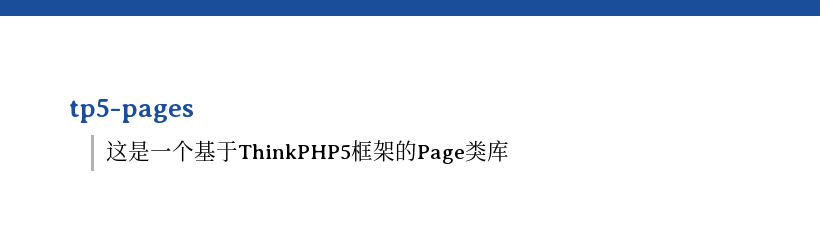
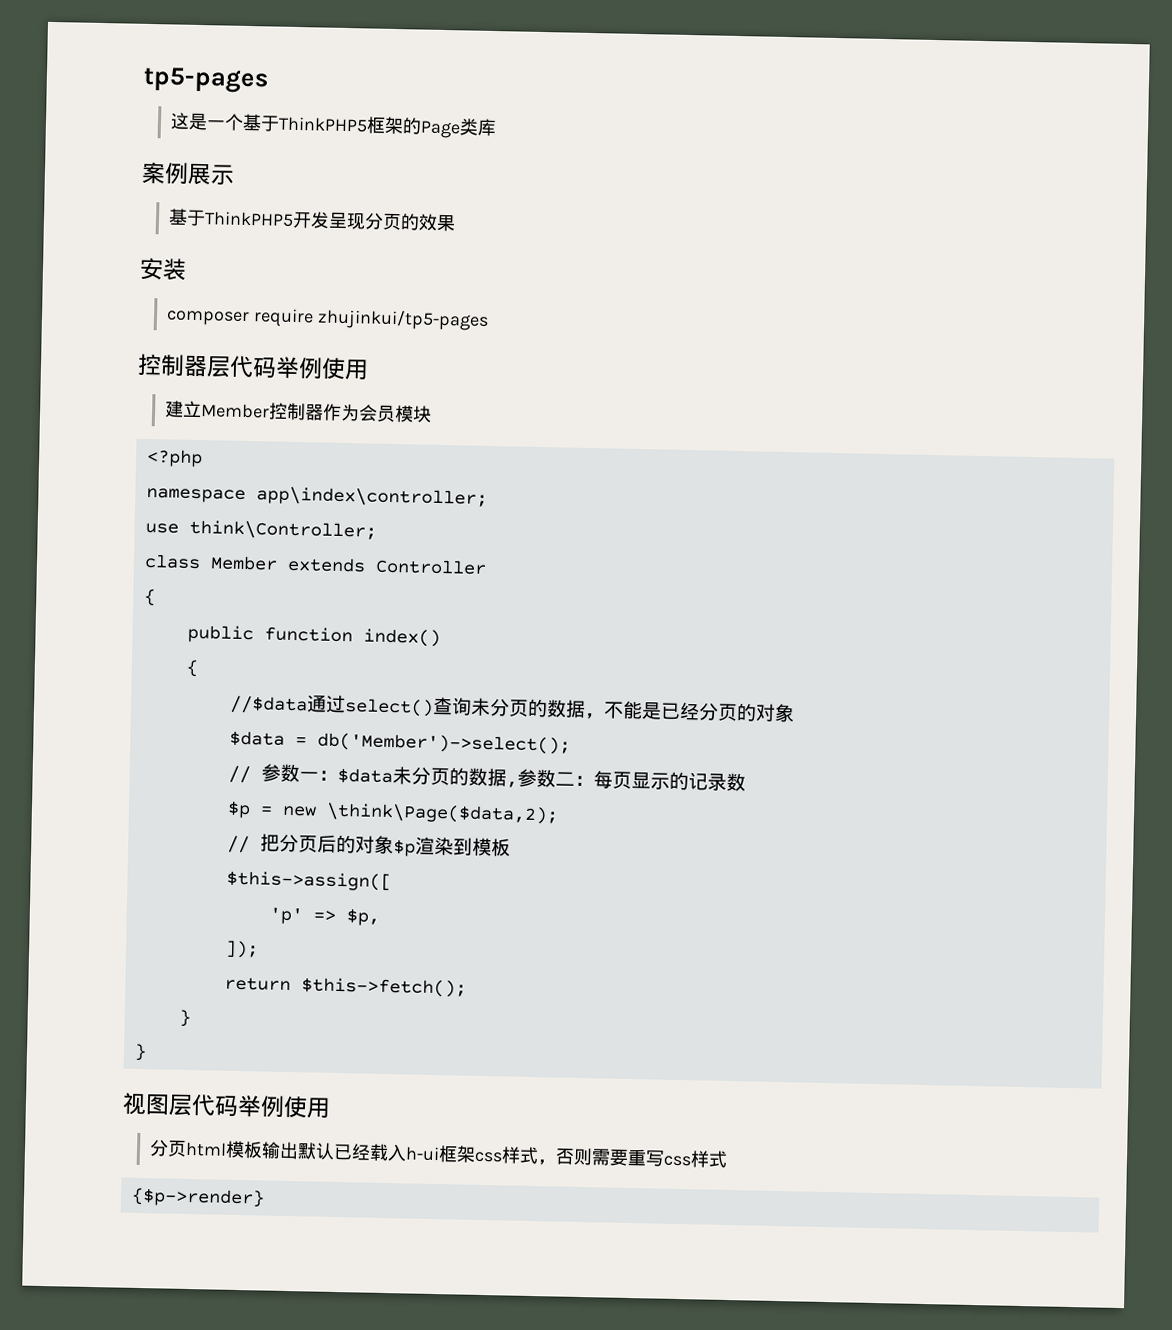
(510, 151) none -> [141,161,235,186] [168,208,457,232] [139,257,187,281] [166,308,489,331] [137,353,369,381] [164,400,433,423] [145,448,203,468] [145,486,488,508] [144,519,377,541] [143,553,487,575] [143,588,156,607] [186,624,441,648] [185,659,199,678] [228,694,795,723] [228,730,571,755] [227,763,746,792] [226,800,559,825] [226,833,511,857] [225,870,392,892] [268,907,380,926] [223,940,259,959] [223,976,467,998] [178,1009,191,1028] [133,1043,147,1062] [122,1092,331,1119] [149,1139,729,1168] [130,1187,265,1208] // 案例展示 // 基于ThinkPHP5开发呈现分页的效果 // 安装 // composer require zhujinkui/tp5-pages // 控制器层代码举例使用 // 建立Member控制器作为会员模块 // <?php // namespace app\index\controller; // use think\Controller; // class Member extends Controller // { // public function index() // { // //$data通过select()查询未分页的数据，不能是已经分页的对象 // $data = db('Member')->select(); // // 参数一：$data未分页的数据,参数二：每页显示的记录数 // $p = new \think\Page($data,2); // // 把分页后的对象$p渲染到模板 // $this->assign([ // 'p' => $p, // ]); // return $this->fetch(); // } // } // 视图层代码举例使用 // 分页html模板输出默认已经载入h-ui框架css样式，否则需要重写css样式 // {$p->render}

